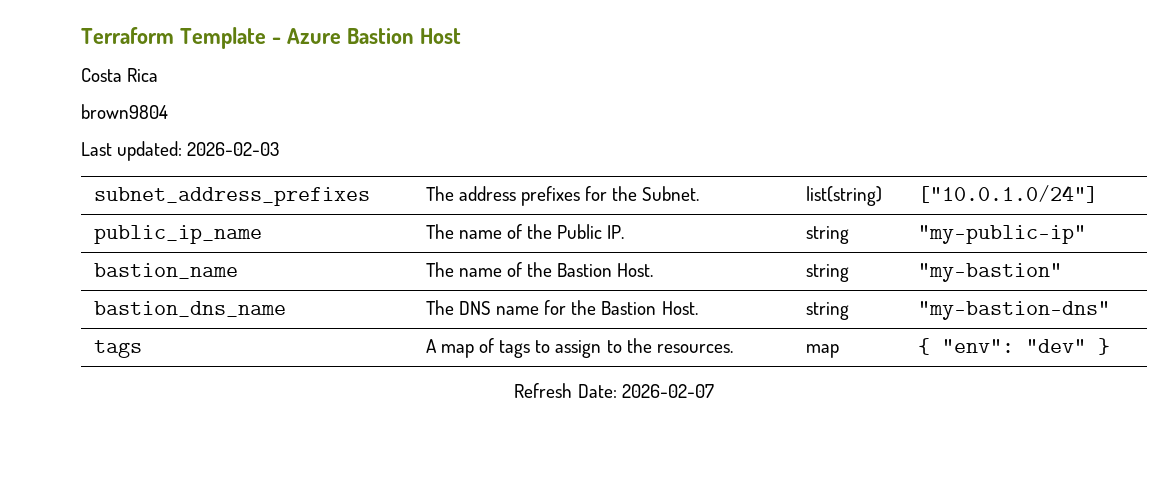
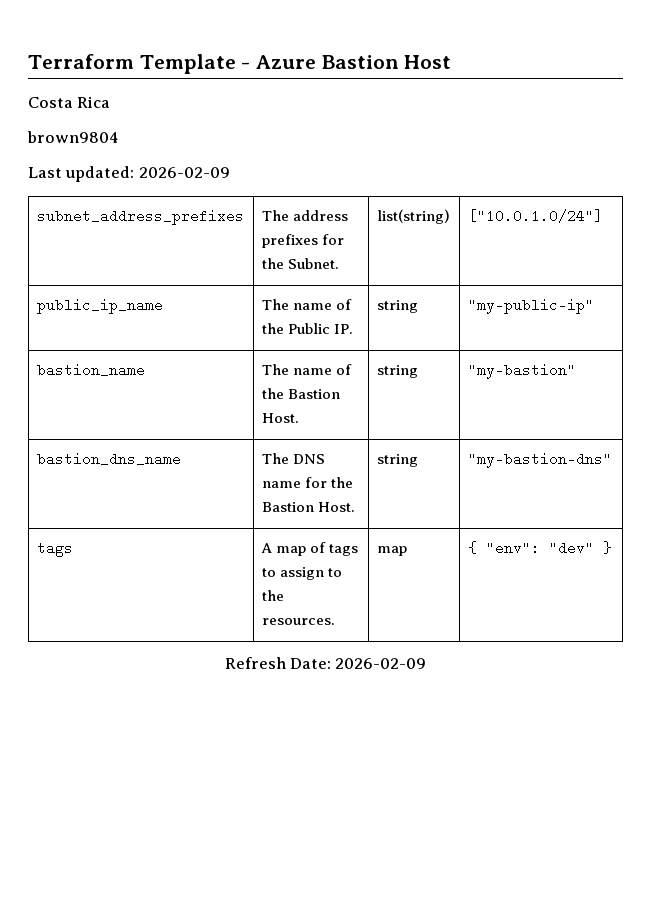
[187,142,280,156] 2026-02-03 -> [138,167,230,178] 2026-02-09
[621,384,714,398] 2026-02-07 -> [335,658,427,669] 2026-02-09

